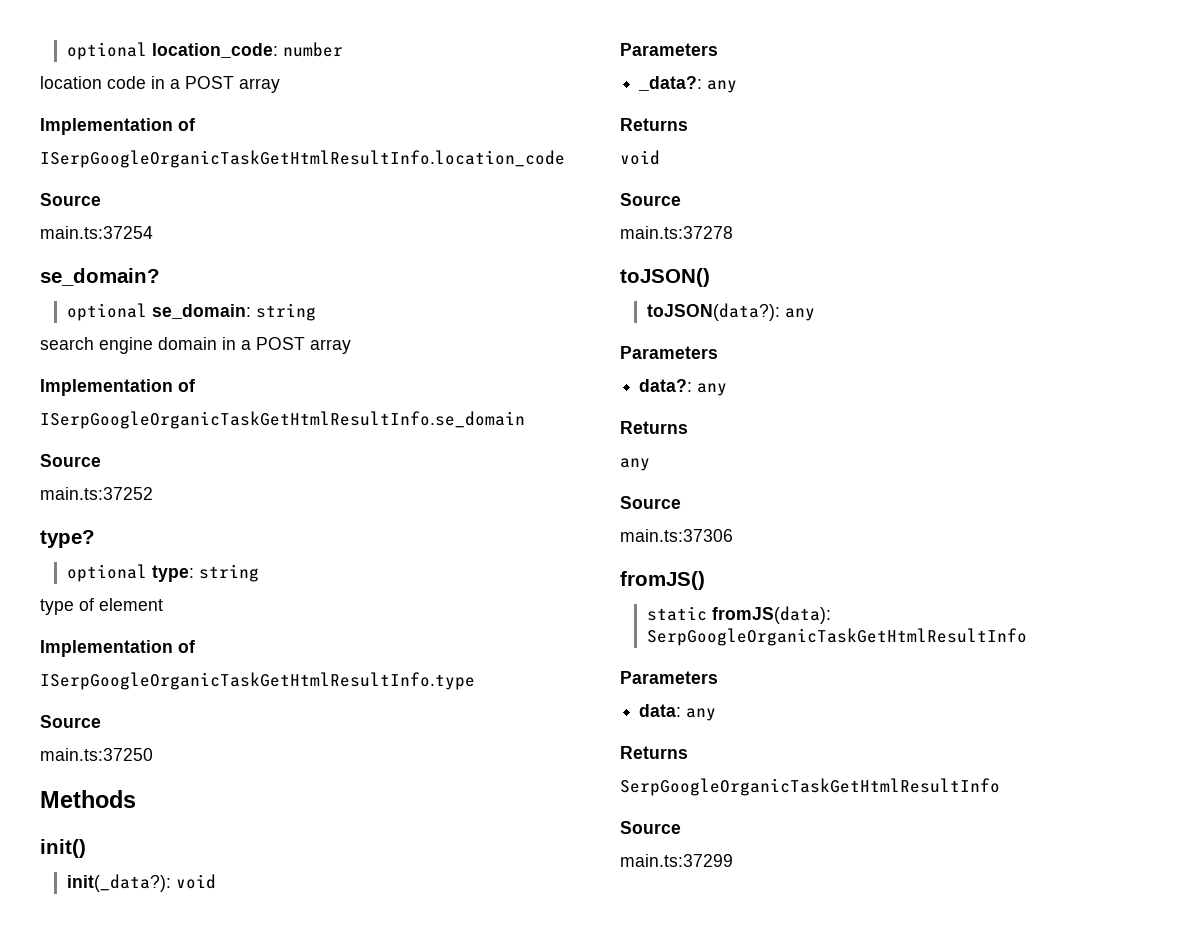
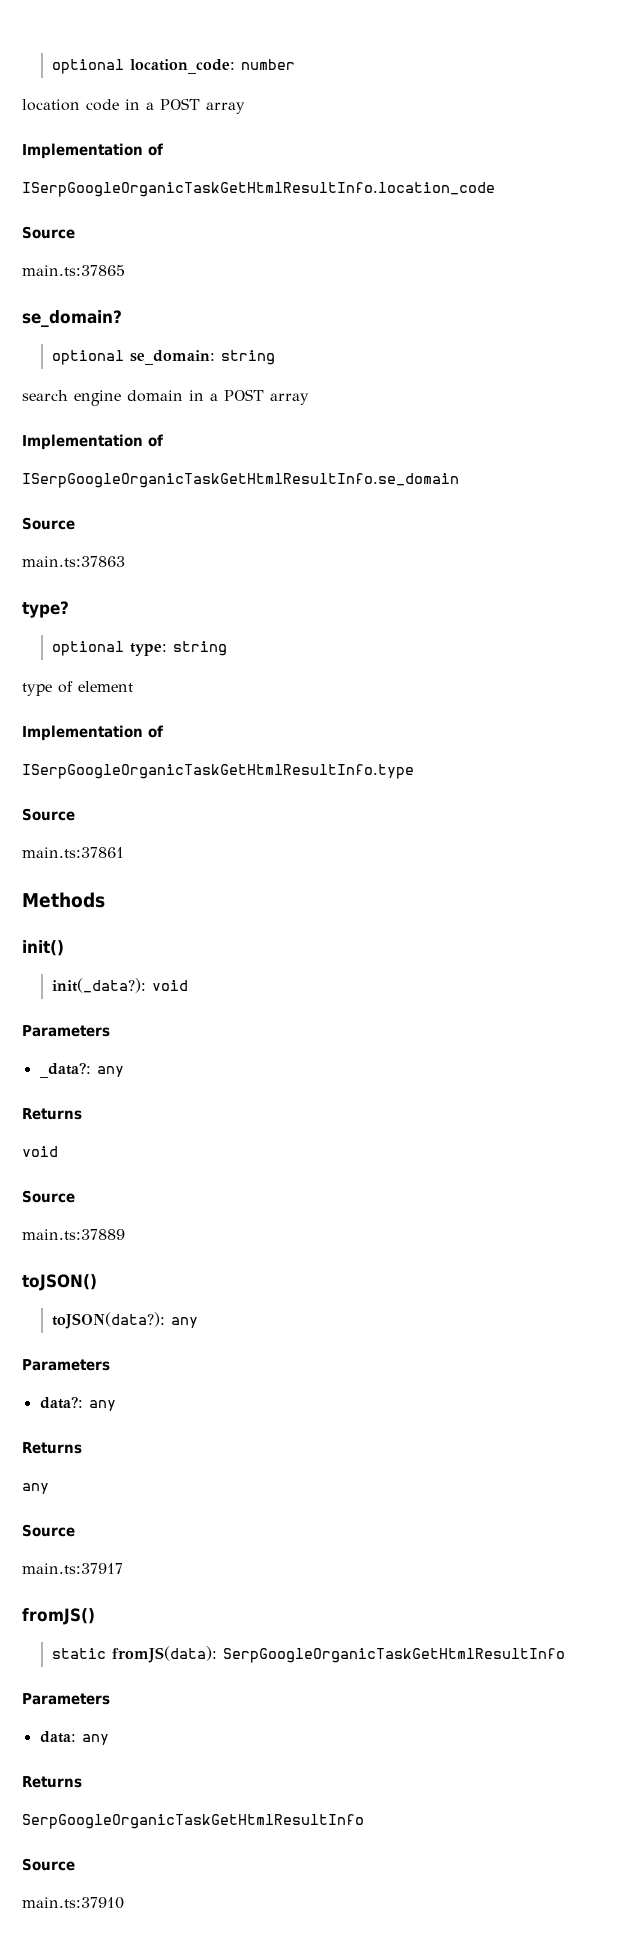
[40,226,153,239] main.ts:37254 -> [22,265,125,276] main.ts:37865
[40,487,153,500] main.ts:37252 -> [22,556,125,567] main.ts:37863
[40,748,153,761] main.ts:37250 -> [22,847,124,858] main.ts:37861
[620,226,733,239] main.ts:37278 -> [22,1229,125,1240] main.ts:37889
[620,529,733,542] main.ts:37306 -> [22,1563,123,1574] main.ts:37917
[620,854,733,867] main.ts:37299 -> [22,1897,124,1909] main.ts:37910

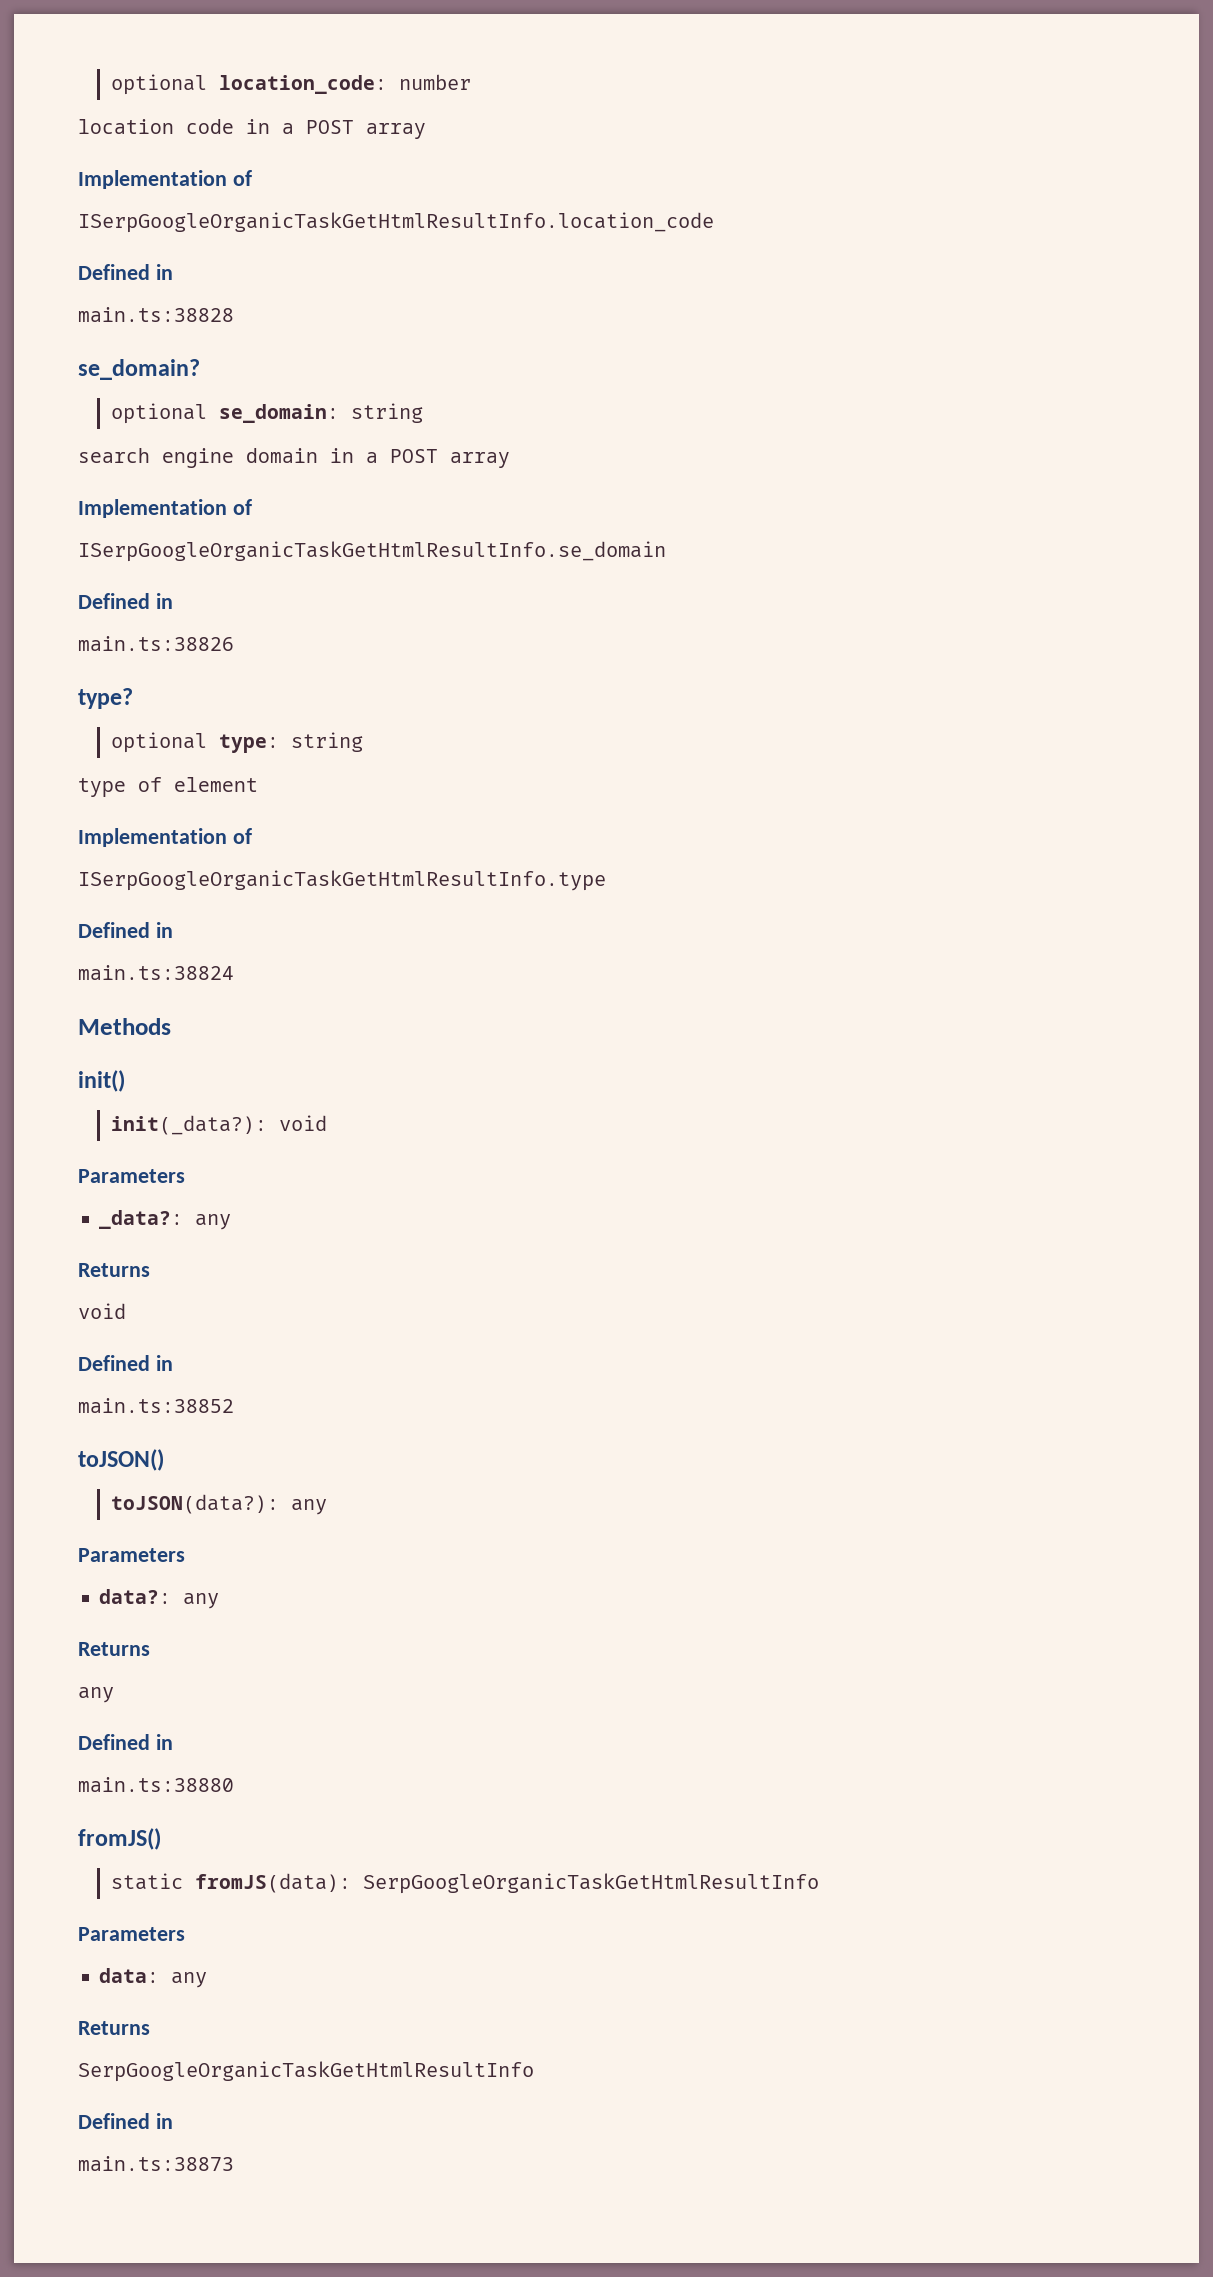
[22,226,75,239] [22,265,125,276] Source // main.ts:37865 -> [78,264,173,280] [78,307,234,322] Defined in // main.ts:38828
[22,517,75,530] [22,556,125,567] Source // main.ts:37863 -> [78,593,173,609] [78,636,234,651] Defined in // main.ts:38826
[22,808,75,821] [22,847,124,858] Source // main.ts:37861 -> [78,922,173,938] [78,965,234,980] Defined in // main.ts:38824
[22,1190,75,1203] [22,1229,125,1240] Source // main.ts:37889 -> [78,1355,173,1371] [78,1398,234,1413] Defined in // main.ts:38852
[22,1524,75,1537] [22,1563,123,1574] Source // main.ts:37917 -> [78,1734,173,1750] [78,1777,234,1792] Defined in // main.ts:38880
[22,1858,75,1871] [22,1897,124,1909] Source // main.ts:37910 -> [78,2113,173,2129] [78,2156,234,2171] Defined in // main.ts:38873

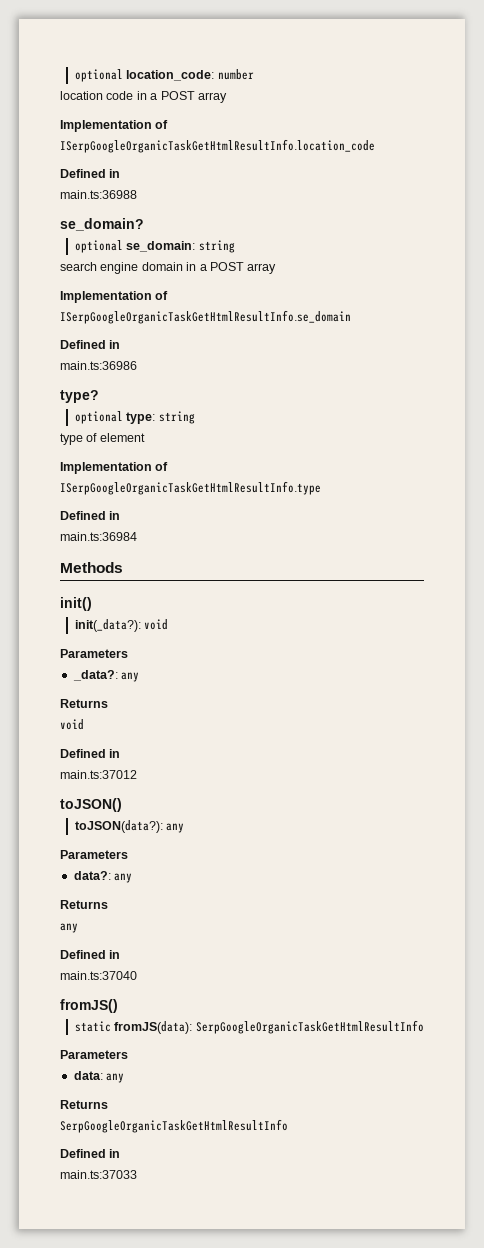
[78,307,234,322] main.ts:38828 -> [60,190,137,199] main.ts:36988
[78,636,234,651] main.ts:38826 -> [60,361,137,370] main.ts:36986
[78,965,234,980] main.ts:38824 -> [60,532,137,541] main.ts:36984
[78,1398,234,1413] main.ts:38852 -> [60,770,137,779] main.ts:37012
[78,1777,234,1792] main.ts:38880 -> [60,971,137,980] main.ts:37040
[78,2156,234,2171] main.ts:38873 -> [60,1170,137,1179] main.ts:37033

